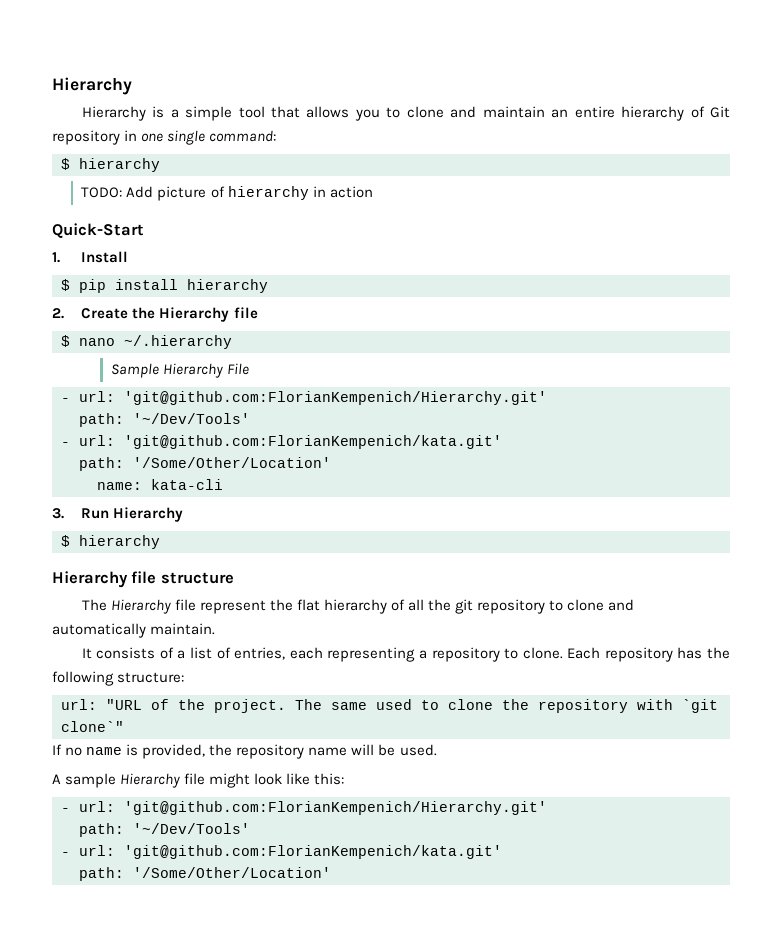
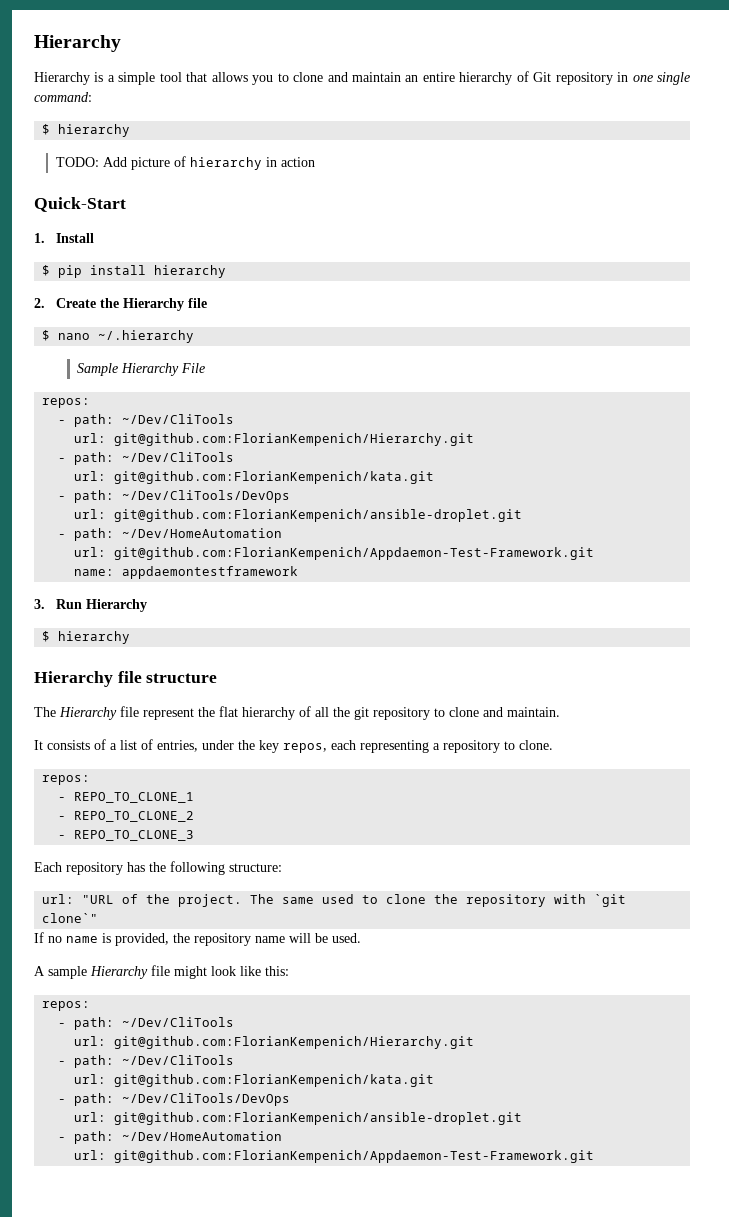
[61,391,547,405] [79,413,250,427] [61,435,502,449] [79,457,331,471] - url: 'git@github.com:FlorianKempenich/Hierarchy.git' // path: '~/Dev/Tools' // - url: 'git@github.com:FlorianKempenich/kata.git' // path: '/Some/Other/Location' -> [42,398,91,408] [58,414,235,427] [74,433,475,446] [58,452,235,465] [74,471,435,484] [58,490,291,503] [74,509,523,522] [58,528,283,541] [74,547,595,560] repos: // - path: ~/Dev/CliTools // url: git@github.com:FlorianKempenich/Hierarchy.git // - path: ~/Dev/CliTools // url: git@github.com:FlorianKempenich/kata.git // - path: ~/Dev/CliTools/DevOps // url: git@github.com:FlorianKempenich/ansible-droplet.git // - path: ~/Dev/HomeAutomation // url: git@github.com:FlorianKempenich/Appdaemon-Test-Framework.git
[151,479,223,490] kata-cli -> [122,566,299,579] appdaemontestframework
[52,623,146,638] automatically -> (503, 712) none
(286, 653) none -> [202,740,327,753] under the key repos,
(563, 653) none -> [42,775,91,785] [58,792,195,803] [58,811,195,822] [58,830,195,841] // repos: // - REPO_TO_CLONE_1 // - REPO_TO_CLONE_2 // - REPO_TO_CLONE_3 //
[61,801,547,815] [79,823,250,837] [61,845,502,859] [79,867,331,881] - url: 'git@github.com:FlorianKempenich/Hierarchy.git' // path: '~/Dev/Tools' // - url: 'git@github.com:FlorianKempenich/kata.git' // path: '/Some/Other/Location' -> [42,1001,91,1011] [58,1017,235,1030] [74,1036,475,1049] [58,1055,235,1068] [74,1074,435,1087] [58,1093,291,1106] [74,1112,523,1125] [58,1131,283,1144] [74,1150,595,1163] repos: // - path: ~/Dev/CliTools // url: git@github.com:FlorianKempenich/Hierarchy.git // - path: ~/Dev/CliTools // url: git@github.com:FlorianKempenich/kata.git // - path: ~/Dev/CliTools/DevOps // url: git@github.com:FlorianKempenich/ansible-droplet.git // - path: ~/Dev/HomeAutomation // url: git@github.com:FlorianKempenich/Appdaemon-Test-Framework.git

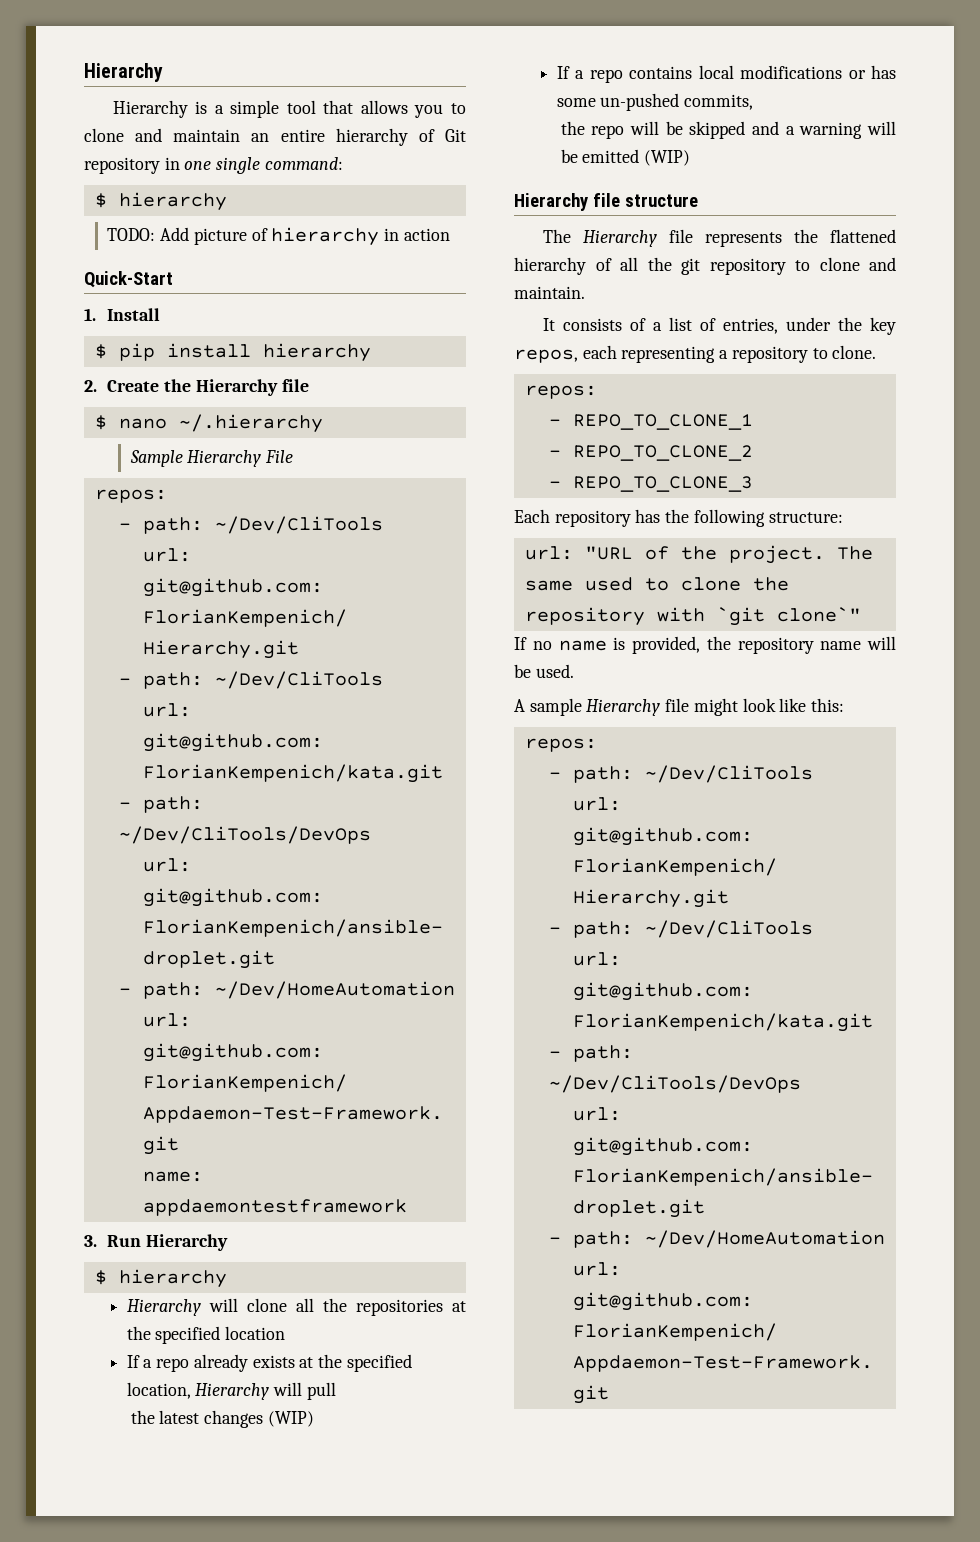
(131, 637) none -> [126,1298,467,1316] [126,1326,286,1344] [126,1354,412,1372] [126,1382,336,1400] [130,1410,314,1428] [556,65,896,83] [556,93,754,111] [560,121,896,139] [560,149,691,166] // Hierarchy will clone all the repositories at the specified location // If a repo already exists at the specified location, Hierarchy will pull // the latest changes (WIP) // If a repo contains local modifications or has some un-pushed commits, // the repo will be skipped and a warning will be emitted (WIP)
[143,706,238,720] represent the flat -> [704,229,896,247] represents the flattened

